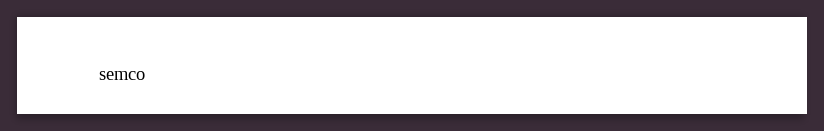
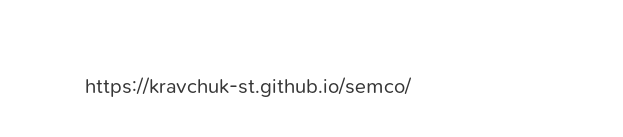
[99,71,145,80] semco -> [85,77,412,97] https://kravchuk-st.github.io/semco/

